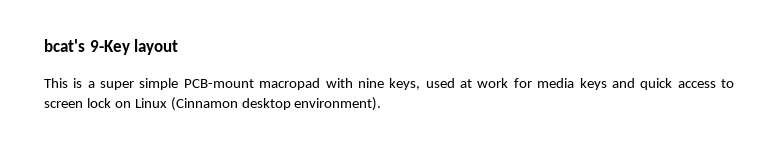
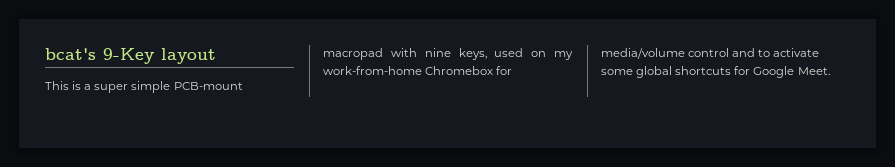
[460,78,734,90] [44,97,382,111] at work for media keys and quick access to screen lock on Linux (Cinnamon desktop environment). -> [531,51,573,60] [323,66,513,75] [601,48,820,59] [601,66,830,78] on my work-from-home Chromebox for media/volume control and to activate some global shortcuts for Google Meet.

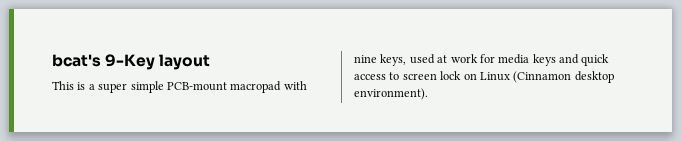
[531,51,573,60] [323,66,513,75] [601,48,820,59] [601,66,830,78] on my work-from-home Chromebox for media/volume control and to activate some global shortcuts for Google Meet. -> [437,54,610,66] [354,71,614,83] [354,88,428,100] at work for media keys and quick access to screen lock on Linux (Cinnamon desktop environment).

